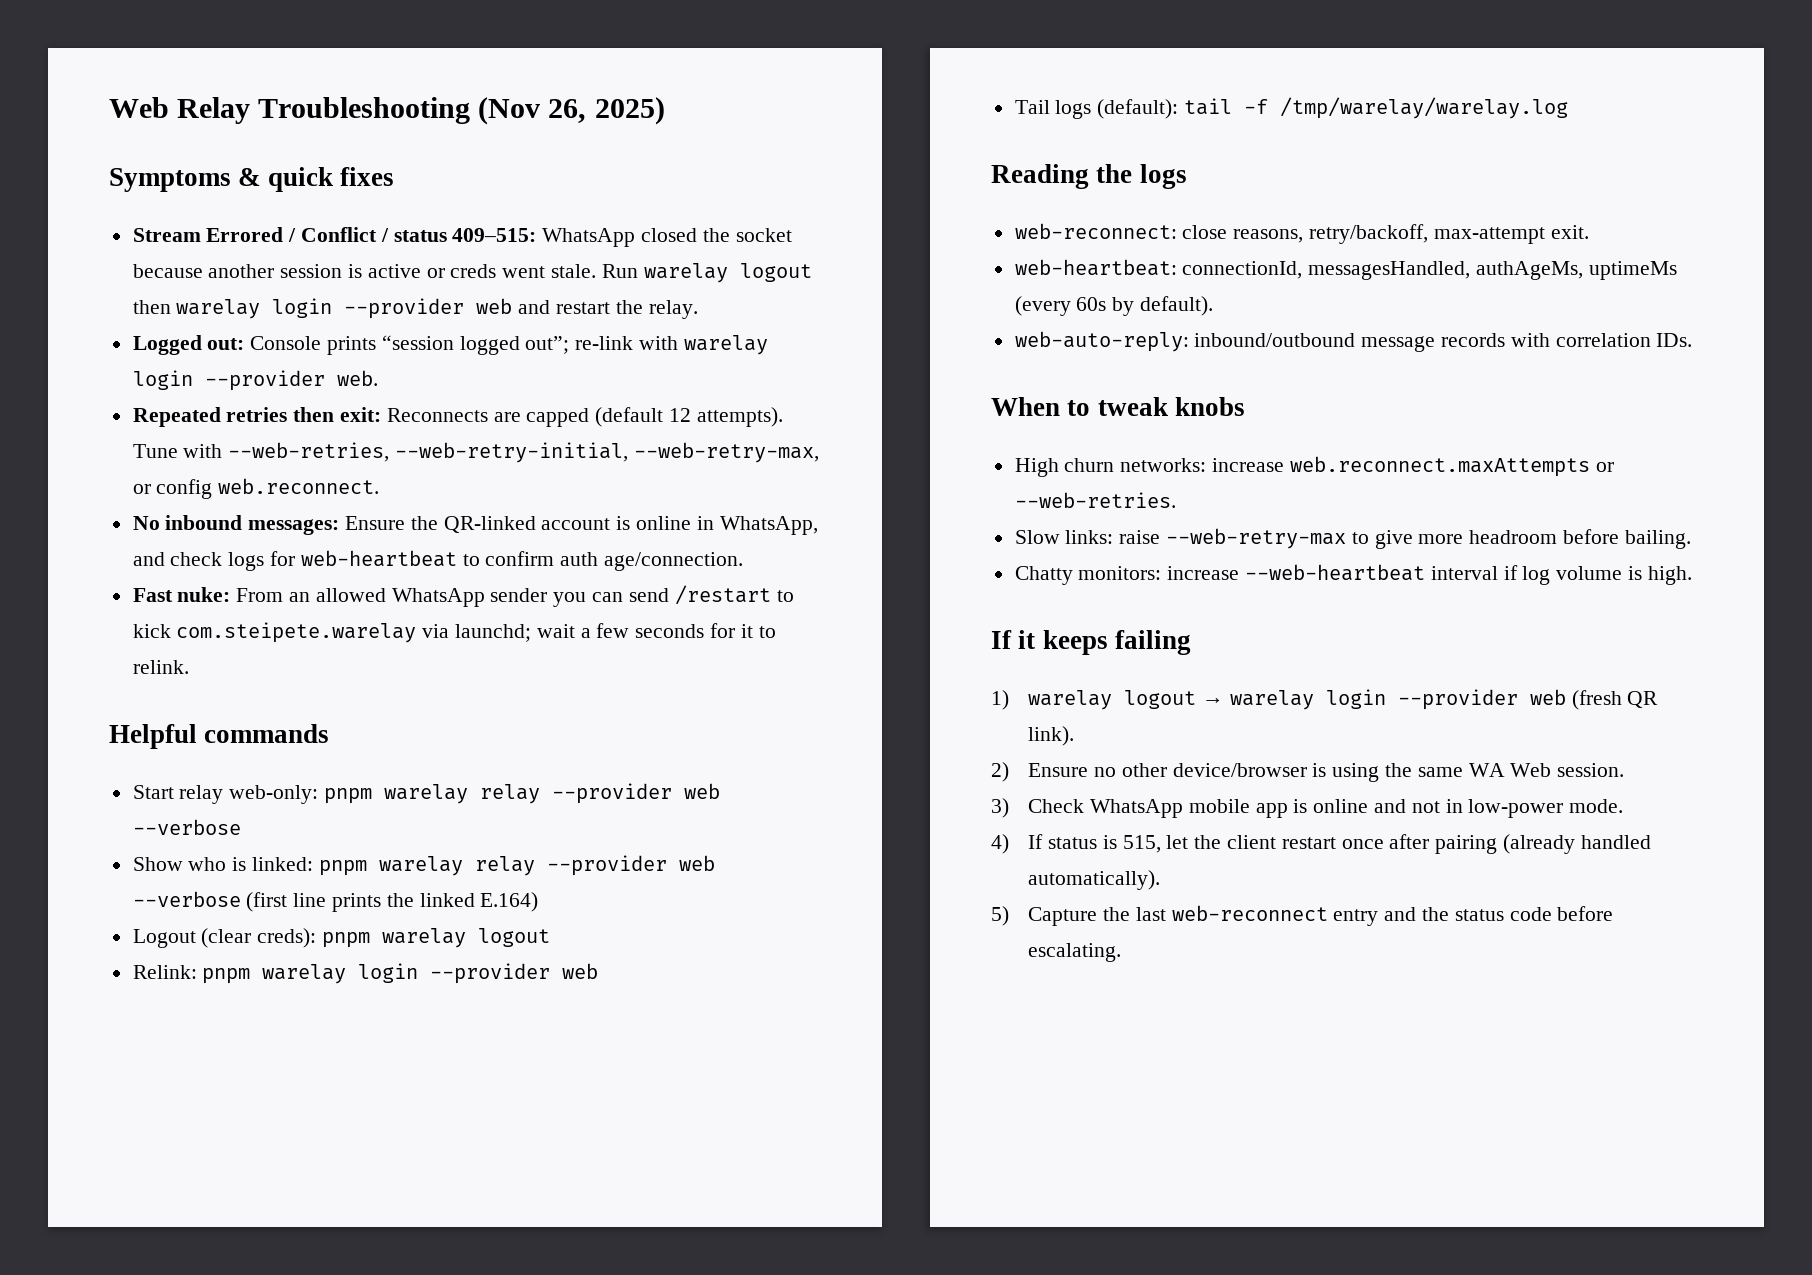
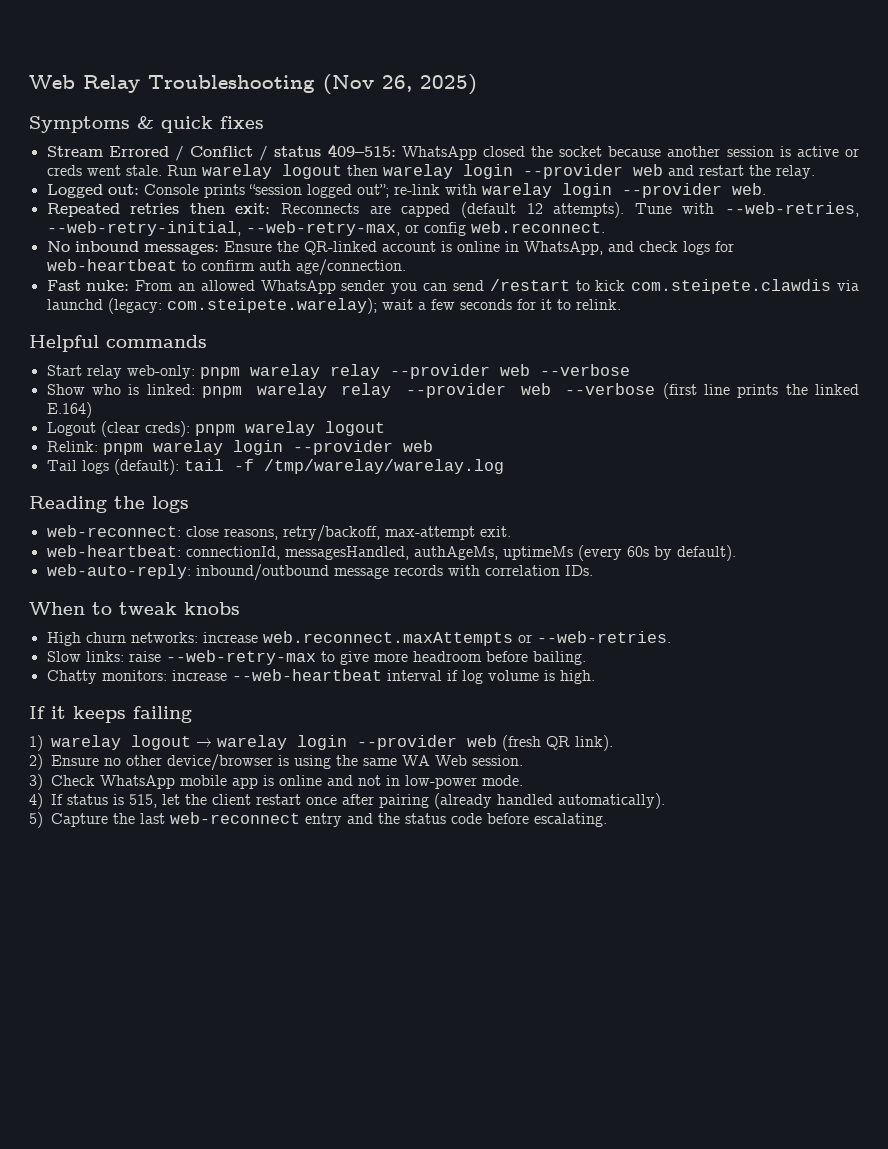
[176,622,532,643] com.steipete.warelay via launchd; -> [631,279,859,294] [46,298,377,314] com.steipete.clawdis via launchd (legacy: com.steipete.warelay);

